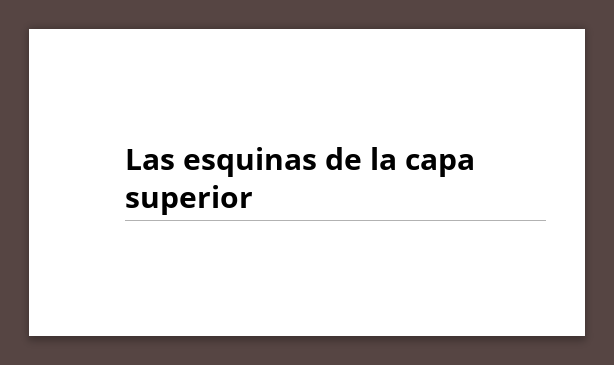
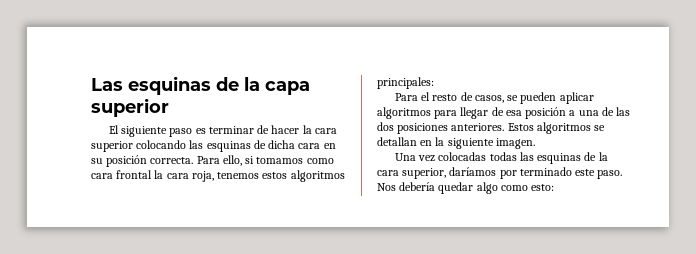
(253, 200) none -> [108,125,337,137] [91,140,336,152] [91,155,334,167] [91,170,345,182] [377,77,434,89] [394,92,594,104] [377,107,631,119] [377,122,606,134] [377,137,535,149] [394,152,608,164] [377,167,623,179] [377,182,555,194] // El siguiente paso es terminar de hacer la cara superior colocando las esquinas de dicha cara en su posición correcta. Para ello, si tomamos como cara frontal la cara roja, tenemos estos algoritmos principales: // Para el resto de casos, se pueden aplicar algoritmos para llegar de esa posición a una de las dos posiciones anteriores. Estos algoritmos se detallan en la siguiente imagen. // Una vez colocadas todas las esquinas de la cara superior, daríamos por terminado este paso. Nos debería quedar algo como esto:

